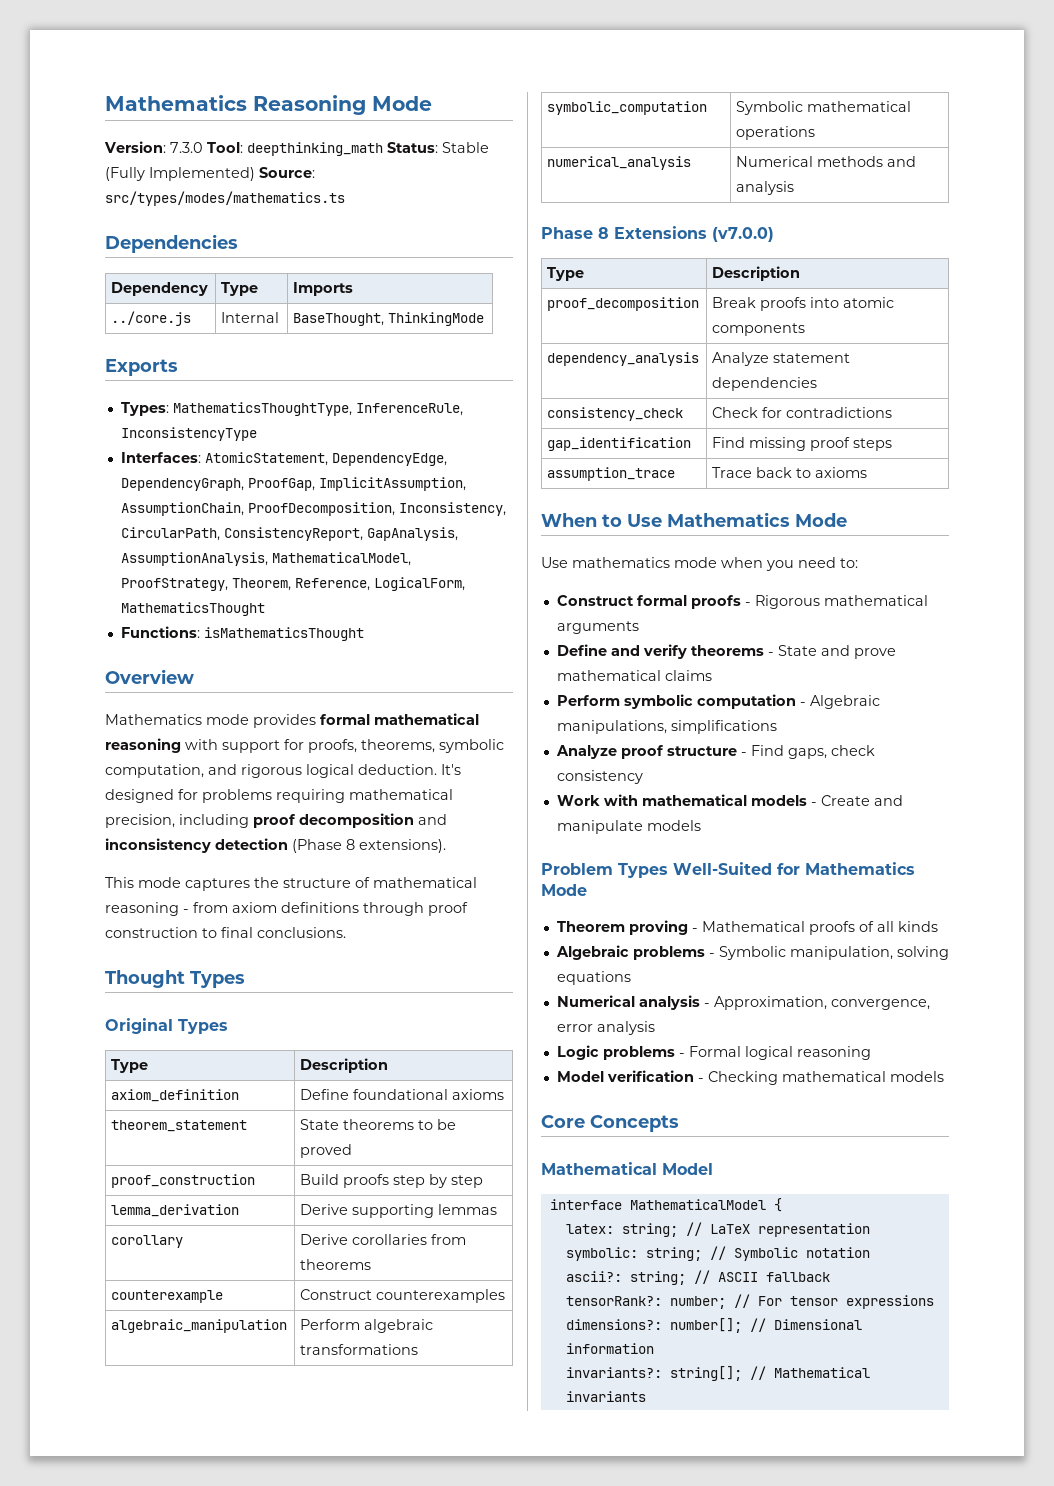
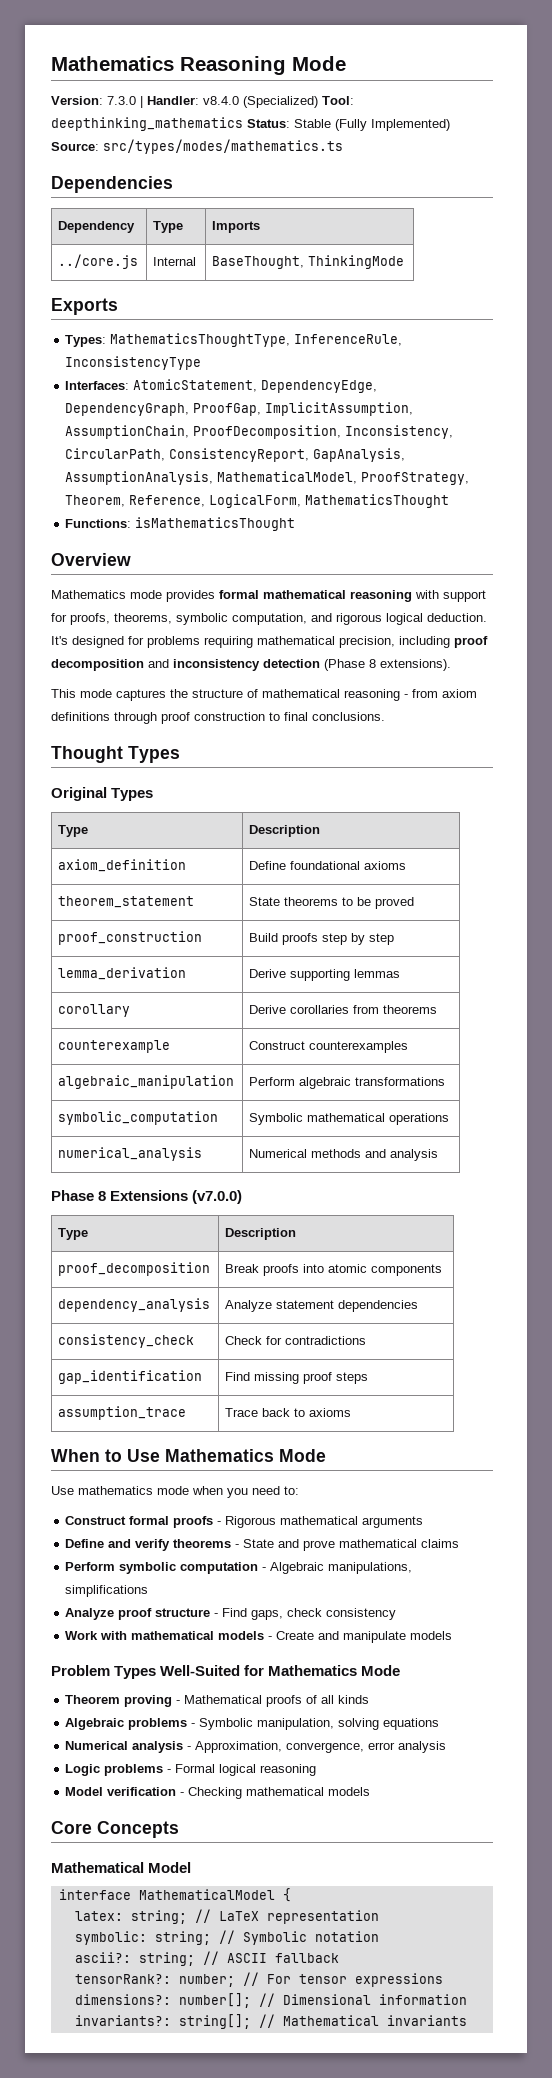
[207,142,383,156] Tool: deepthinking_math -> [140,96,354,108] [51,117,243,131] | Handler: v8.4.0 (Specialized) Tool: deepthinking_mathematics

